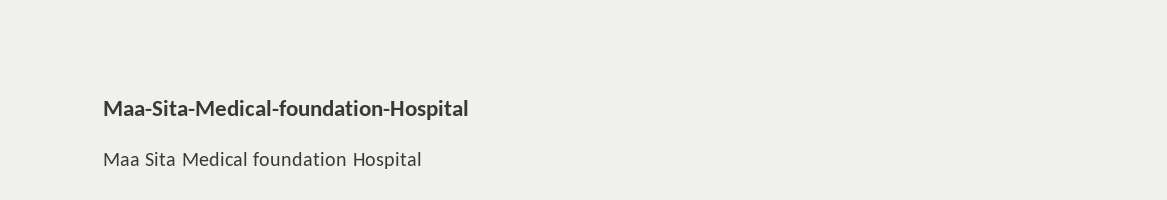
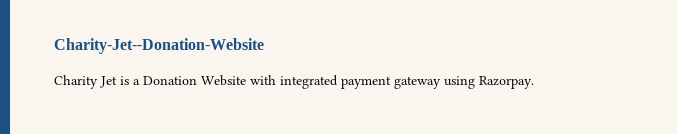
[103,100,469,120] [103,152,422,169] Maa-Sita-Medical-foundation-Hospital // Maa Sita Medical foundation Hospital -> [54,38,264,54] [54,75,534,89] Charity-Jet--Donation-Website // Charity Jet is a Donation Website with integrated payment gateway using Razorpay.

